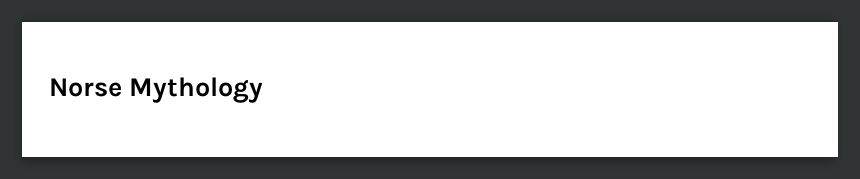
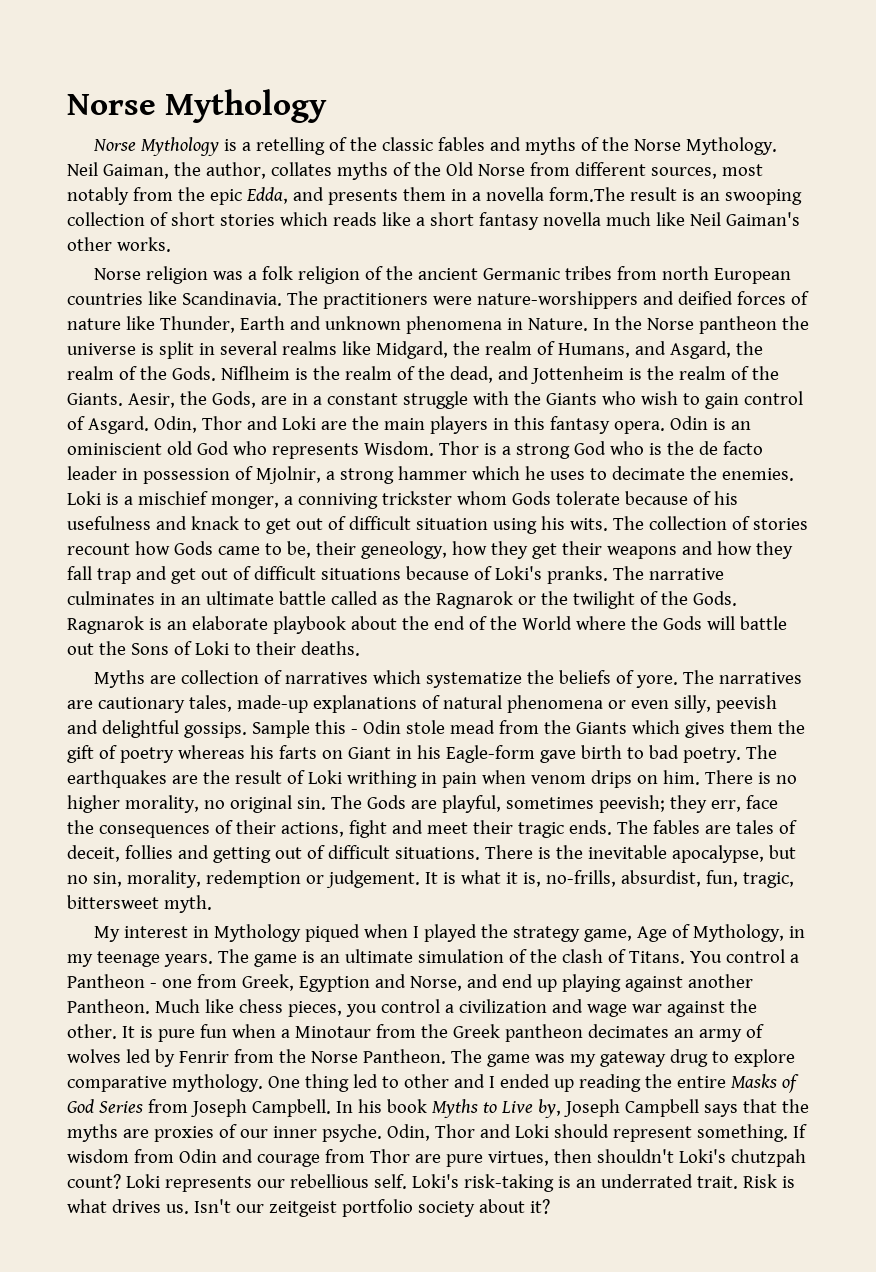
[49,77,264,103] Norse Mythology -> [67,89,328,123] [93,137,778,156] [67,162,763,180] [67,187,802,205] [67,212,800,230] [67,237,171,252] [94,266,792,284] [67,291,809,309] [67,316,809,334] [67,341,763,359] [67,366,779,384] [67,391,803,409] [67,416,751,434] [67,441,763,459] [67,466,794,484] [67,491,738,509] [67,516,808,534] [67,541,793,559] [67,566,724,584] [67,591,737,609] [67,616,787,634] [67,641,360,656] [94,670,803,688] [67,695,777,713] [67,720,805,738] [67,745,777,763] [67,770,797,788] [67,795,778,813] [67,820,797,838] [67,845,796,863] [67,870,794,888] [67,895,212,913] [94,924,806,942] [67,949,799,967] [67,974,753,992] [67,999,757,1017] [67,1024,764,1042] [67,1049,795,1067] [67,1074,799,1093] [67,1099,809,1118] [67,1124,807,1142] [67,1149,806,1167] [67,1174,795,1192] [67,1199,550,1217] Norse Mythology // Norse Mythology is a retelling of the classic fables and myths of the Norse Mythology. Neil Gaiman, the author, collates myths of the Old Norse from different sources, most notably from the epic Edda, and presents them in a novella form.The result is an swooping collection of short stories which reads like a short fantasy novella much like Neil Gaiman's other works. // Norse religion was a folk religion of the ancient Germanic tribes from north European countries like Scandinavia. The practitioners were nature-worshippers and deified forces of nature like Thunder, Earth and unknown phenomena in Nature. In the Norse pantheon the universe is split in several realms like Midgard, the realm of Humans, and Asgard, the realm of the Gods. Niflheim is the realm of the dead, and Jottenheim is the realm of the Giants. Aesir, the Gods, are in a constant struggle with the Giants who wish to gain control of Asgard. Odin, Thor and Loki are the main players in this fantasy opera. Odin is an ominiscient old God who represents Wisdom. Thor is a strong God who is the de facto leader in possession of Mjolnir, a strong hammer which he uses to decimate the enemies. Loki is a mischief monger, a conniving trickster whom Gods tolerate because of his usefulness and knack to get out of difficult situation using his wits. The collection of stories recount how Gods came to be, their geneology, how they get their weapons and how they fall trap and get out of difficult situations because of Loki's pranks. The narrative culminates in an ultimate battle called as the Ragnarok or the twilight of the Gods. Ragnarok is an elaborate playbook about the end of the World where the Gods will battle out the Sons of Loki to their deaths. // Myths are collection of narratives which systematize the beliefs of yore. The narratives are cautionary tales, made-up explanations of natural phenomena or even silly, peevish and delightful gossips. Sample this - Odin stole mead from the Giants which gives them the gift of poetry whereas his farts on Giant in his Eagle-form gave birth to bad poetry. The earthquakes are the result of Loki writhing in pain when venom drips on him. There is no higher morality, no original sin. The Gods are playful, sometimes peevish; they err, face the consequences of their actions, fight and meet their tragic ends. The fables are tales of deceit, follies and getting out of difficult situations. There is the inevitable apocalypse, but no sin, morality, redemption or judgement. It is what it is, no-frills, absurdist, fun, tragic, bittersweet myth. // My interest in Mythology piqued when I played the strategy game, Age of Mythology, in my teenage years. The game is an ultimate simulation of the clash of Titans. You control a Pantheon - one from Greek, Egyption and Norse, and end up playing against another Pantheon. Much like chess pieces, you control a civilization and wage war against the other. It is pure fun when a Minotaur from the Greek pantheon decimates an army of wolves led by Fenrir from the Norse Pantheon. The game was my gateway drug to explore comparative mythology. One thing led to other and I ended up reading the entire Masks of God Series from Joseph Campbell. In his book Myths to Live by, Joseph Campbell says that the myths are proxies of our inner psyche. Odin, Thor and Loki should represent something. If wisdom from Odin and courage from Thor are pure virtues, then shouldn't Loki's chutzpah count? Loki represents our rebellious self. Loki's risk-taking is an underrated trait. Risk is what drives us. Isn't our zeitgeist portfolio society about it?

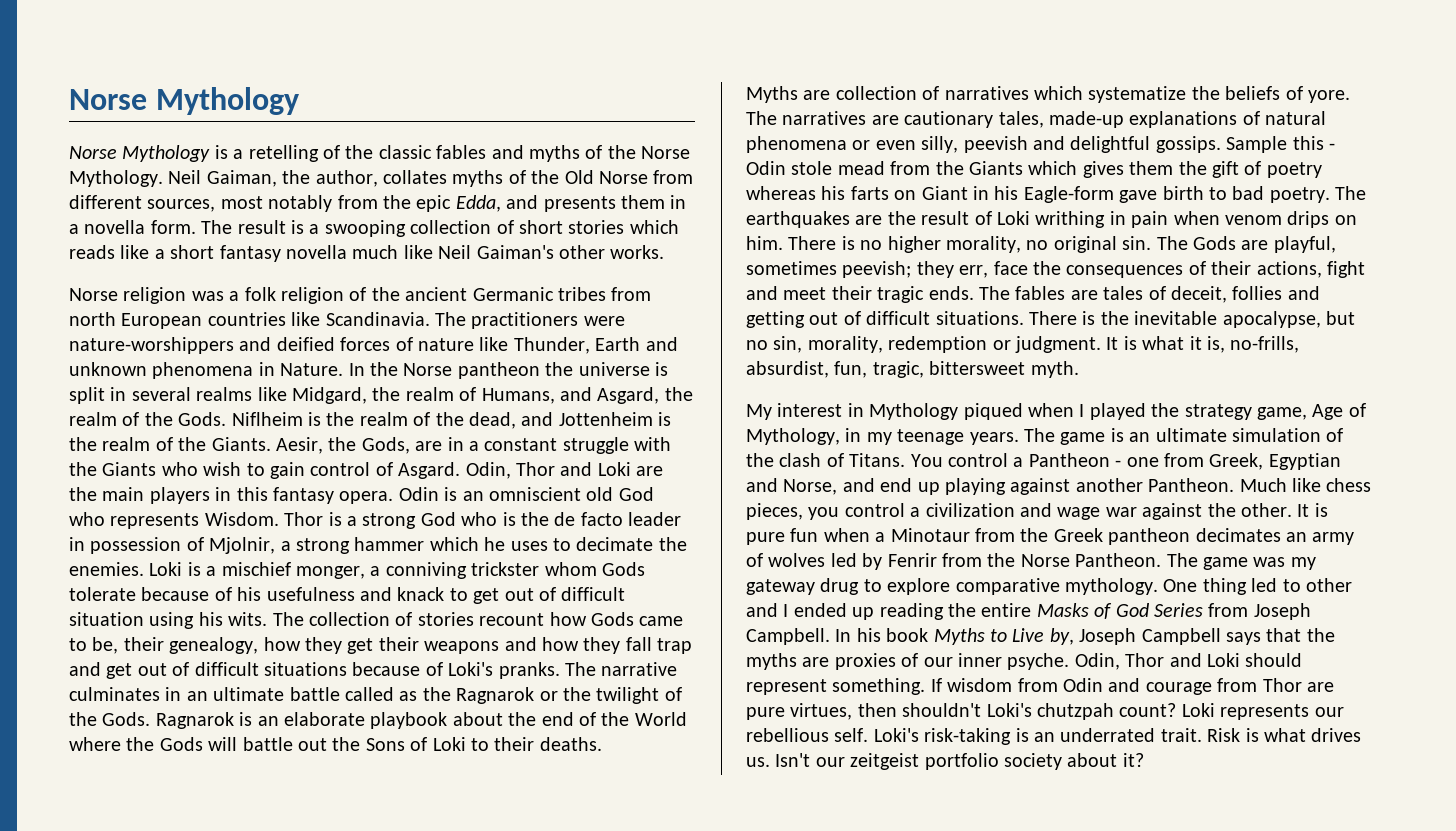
[548,187,625,202] form.The -> [150,220,233,234] form. The
[699,192,720,201] an -> [309,224,320,234] a
[67,443,162,455] ominiscient -> [488,487,581,501] omniscient
[360,541,447,559] geneology, -> [169,637,259,654] genealogy,
[325,870,420,888] judgement. -> [1015,336,1101,353] judgment.
[298,976,370,992] Egyption -> [1268,453,1341,470] Egyptian

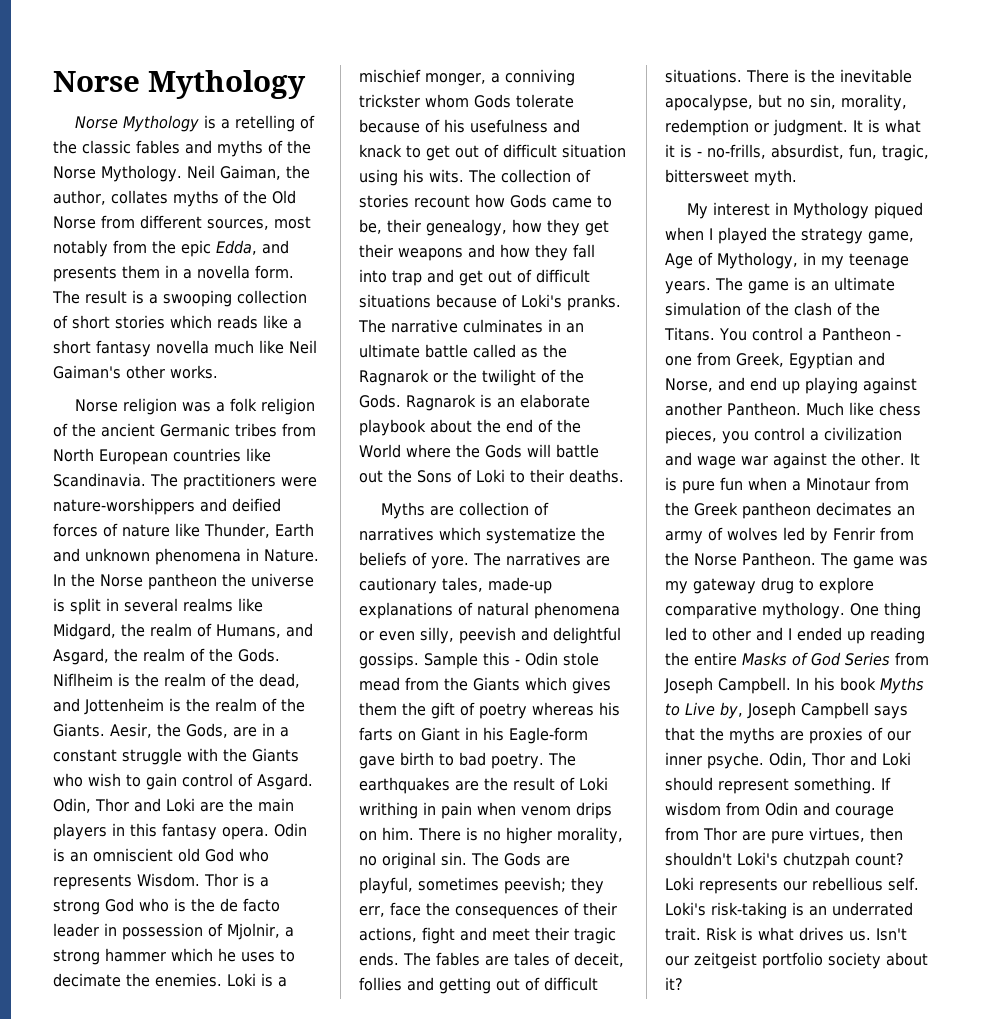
[69,312,116,326] north -> [53,448,94,462] North
(652, 644) none -> [359,269,387,283] into
[1207,336,1225,353] is, -> [680,144,702,158] is -
(844, 460) none -> [856,302,880,316] the

